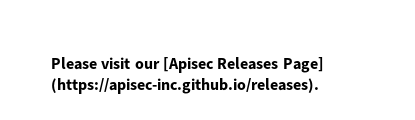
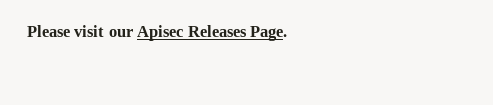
[162,57,324,73] [51,78,319,94] [Apisec Releases Page] (https://apisec-inc.github.io/releases). -> [137,25,288,41] Apisec Releases Page.

